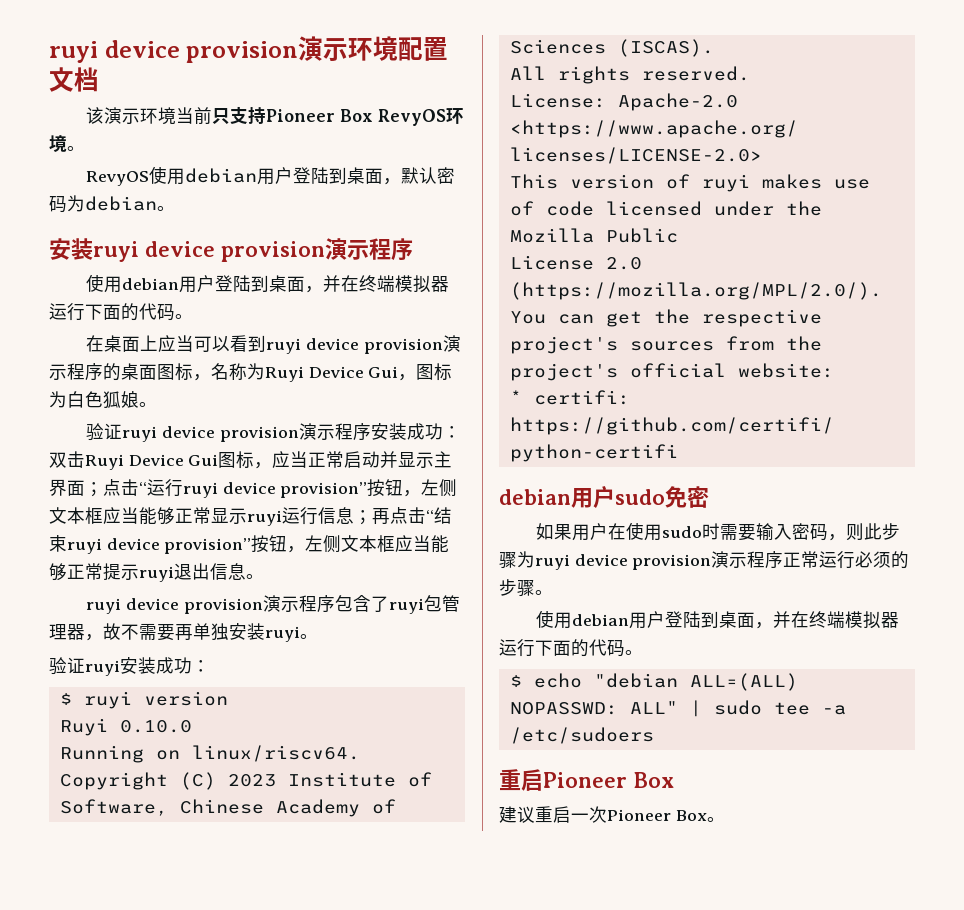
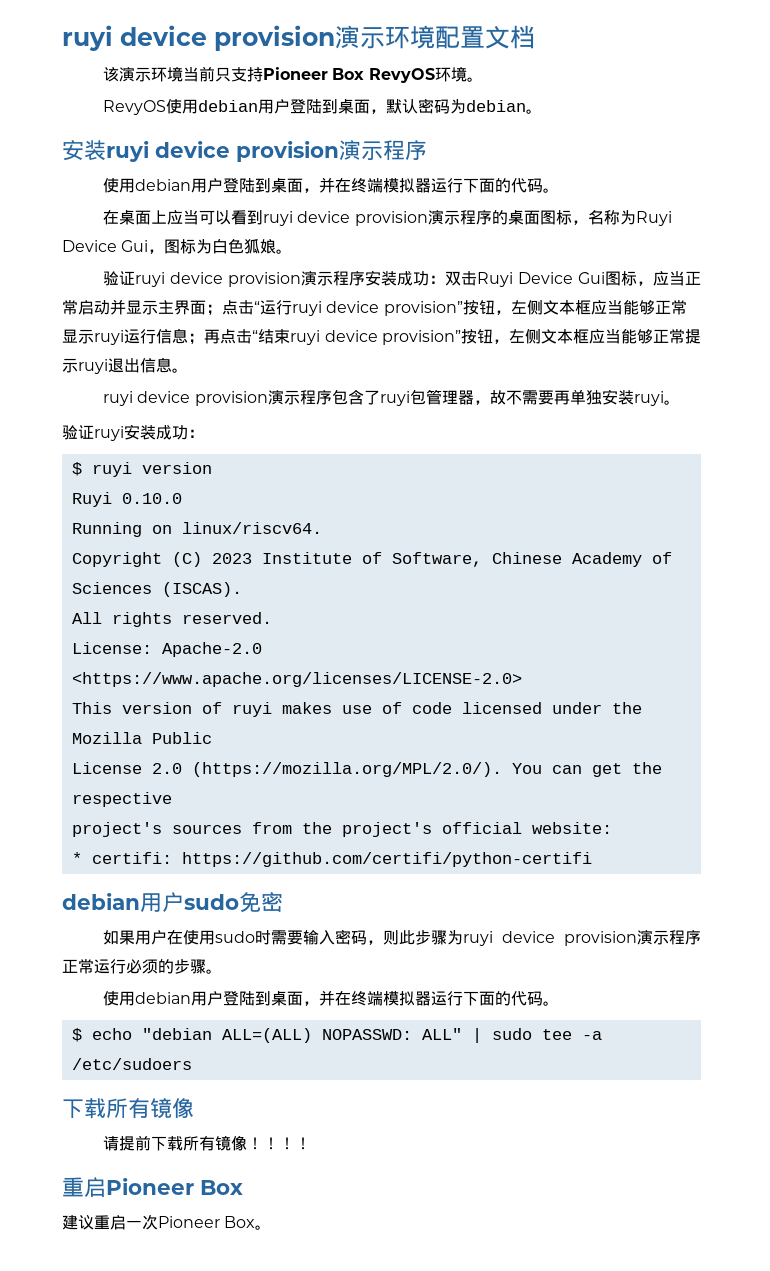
(654, 735) none -> [62,1098,194,1119] [102,1135,311,1151] // 下载所有镜像 // 请提前下载所有镜像！！！！

